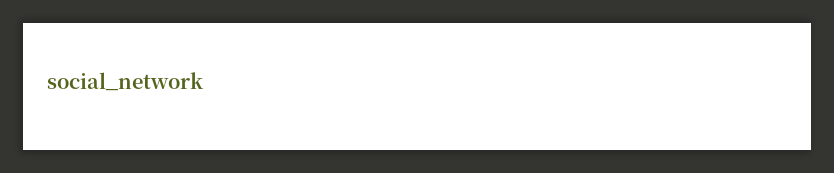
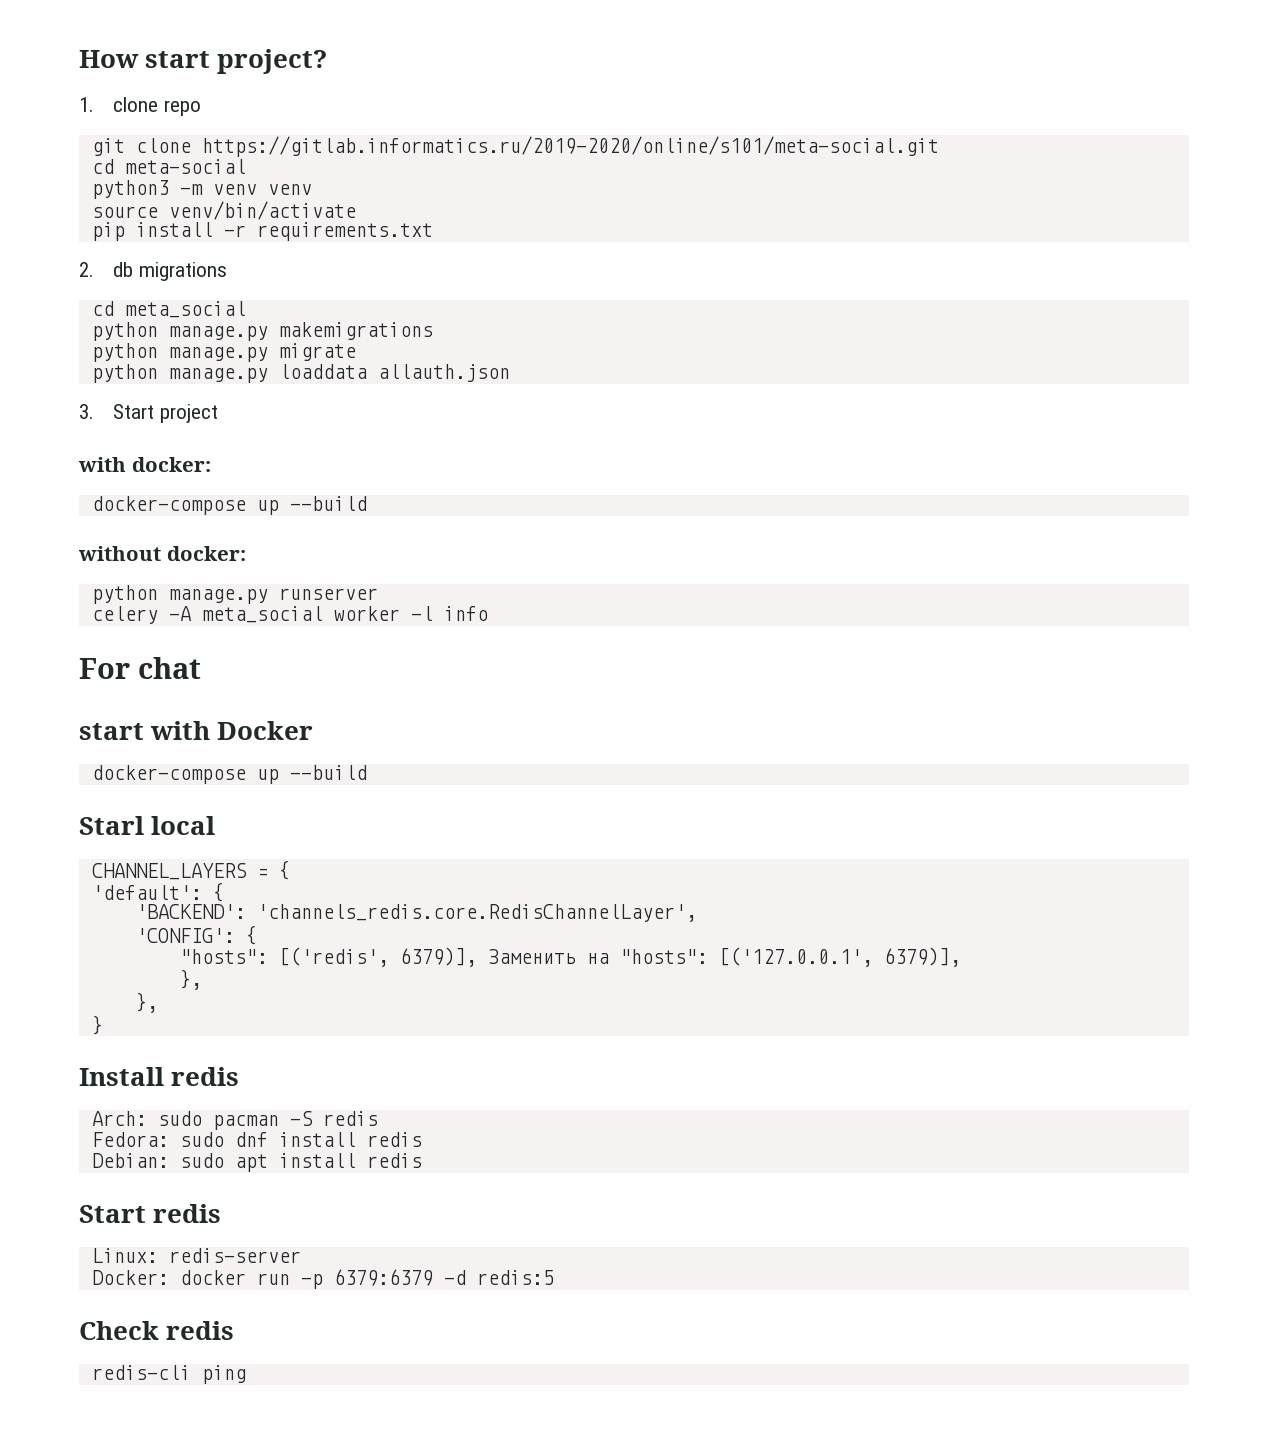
[47,72,203,91] social_network -> [79,49,328,74] [79,97,201,116] [91,136,939,157] [91,159,246,174] [91,180,312,199] [91,201,356,220] [91,222,433,241] [79,262,227,281] [91,301,246,318] [91,322,433,341] [91,343,356,362] [91,364,510,383] [79,404,218,423] [78,457,211,472] [91,496,367,515] [78,546,246,561] [91,585,378,604] [91,606,488,624] [79,657,201,679] [79,721,314,740] [91,765,367,784] [79,816,216,835] [91,860,290,880] [91,882,224,902] [135,904,697,922] [135,925,257,945] [179,947,961,967] [179,969,202,990] [135,992,158,1013] [91,1015,103,1035] [79,1067,240,1086] [91,1111,378,1130] [91,1132,422,1147] [91,1153,422,1172] [79,1204,222,1223] [91,1248,301,1263] [91,1269,554,1289] [79,1321,235,1340] [91,1365,246,1384] How start project? // 1. clone repo // git clone https://gitlab.informatics.ru/2019-2020/online/s101/meta-social.git // cd meta-social // python3 -m venv venv // source venv/bin/activate // pip install -r requirements.txt // 2. db migrations // cd meta_social // python manage.py makemigrations // python manage.py migrate // python manage.py loaddata allauth.json // 3. Start project // with docker: // docker-compose up --build // without docker: // python manage.py runserver // celery -A meta_social worker -l info // For chat // start with Docker // docker-compose up --build // Starl local // CHANNEL_LAYERS = { // 'default': { // 'BACKEND': 'channels_redis.core.RedisChannelLayer', // 'CONFIG': { // "hosts": [('redis', 6379)], Заменить на "hosts": [('127.0.0.1', 6379)], // }, // }, // } // Install redis // Arch: sudo pacman -S redis // Fedora: sudo dnf install redis // Debian: sudo apt install redis // Start redis // Linux: redis-server // Docker: docker run -p 6379:6379 -d redis:5 // Check redis // redis-cli ping

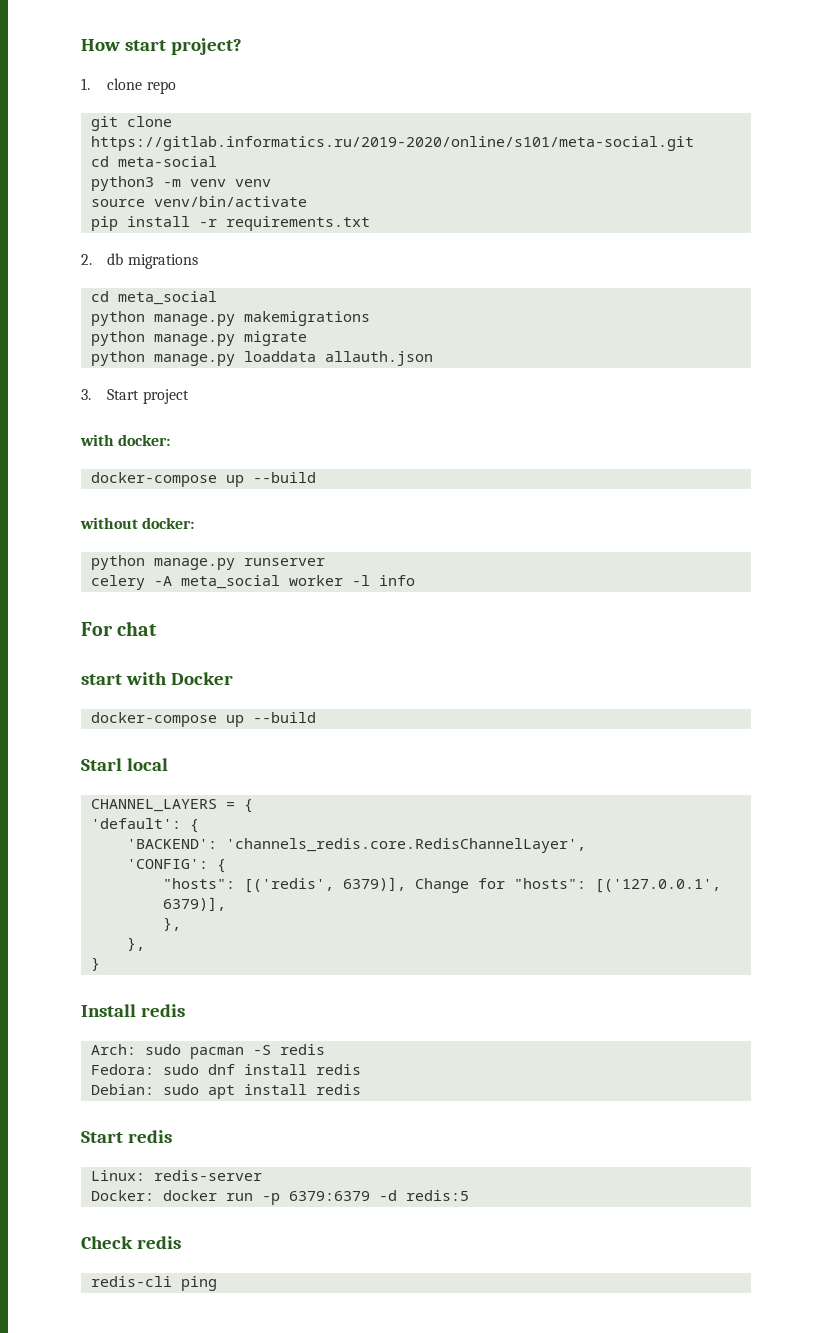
[487,949,609,964] Заменить на -> [414,878,505,893] Change for

